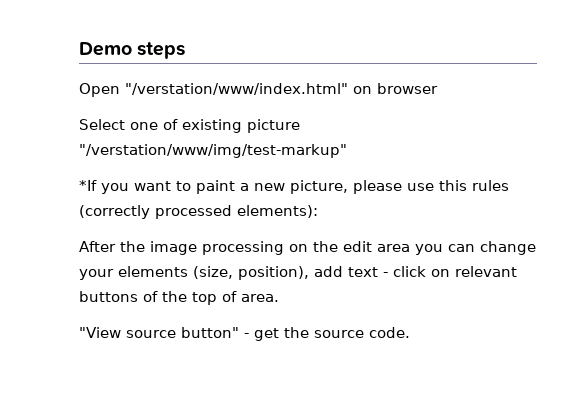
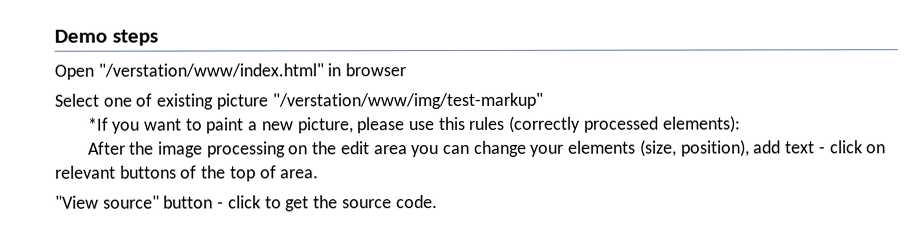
[353,86,372,94] on -> [327,63,342,77] in
[126,327,249,338] source button" - -> [102,195,282,209] source" button - click to

